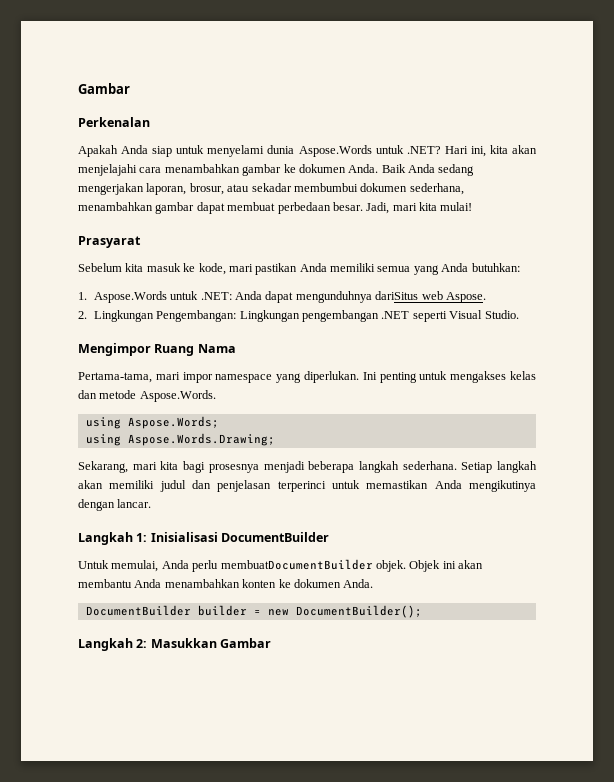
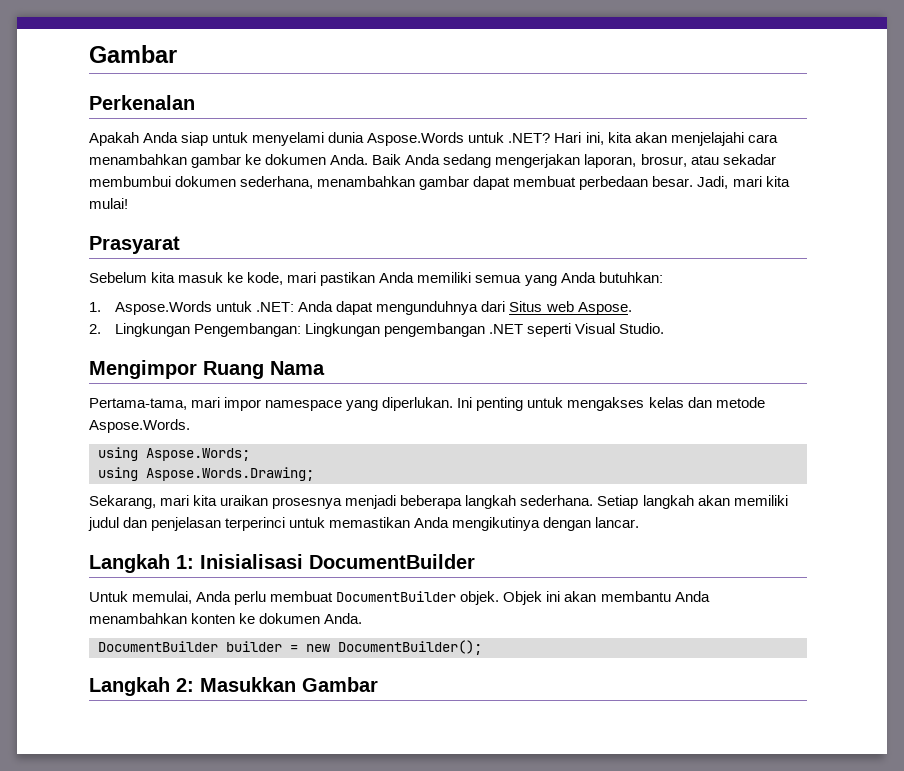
[375,291,419,300] dariSitus -> [481,301,543,312] dari Situs
[183,461,206,473] bagi -> [220,495,269,506] uraikan
[220,559,373,570] membuatDocumentBuilder -> [270,591,457,602] membuat DocumentBuilder

